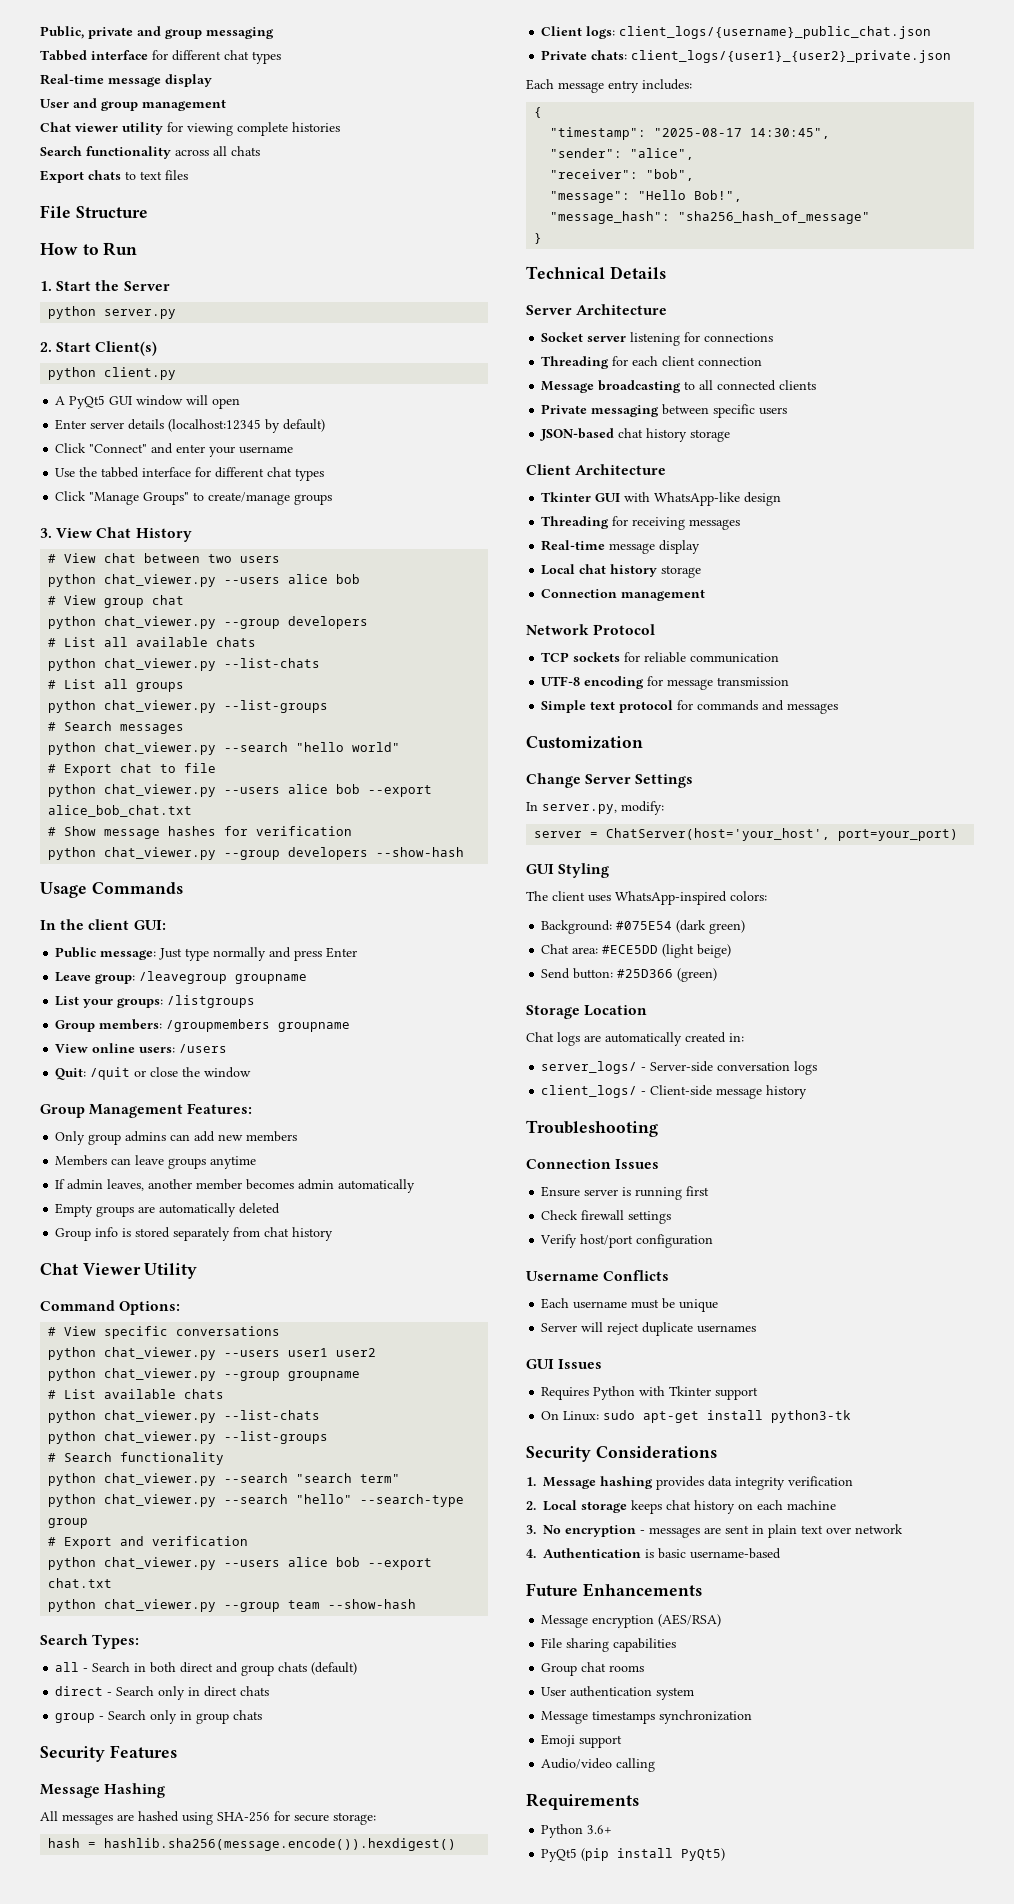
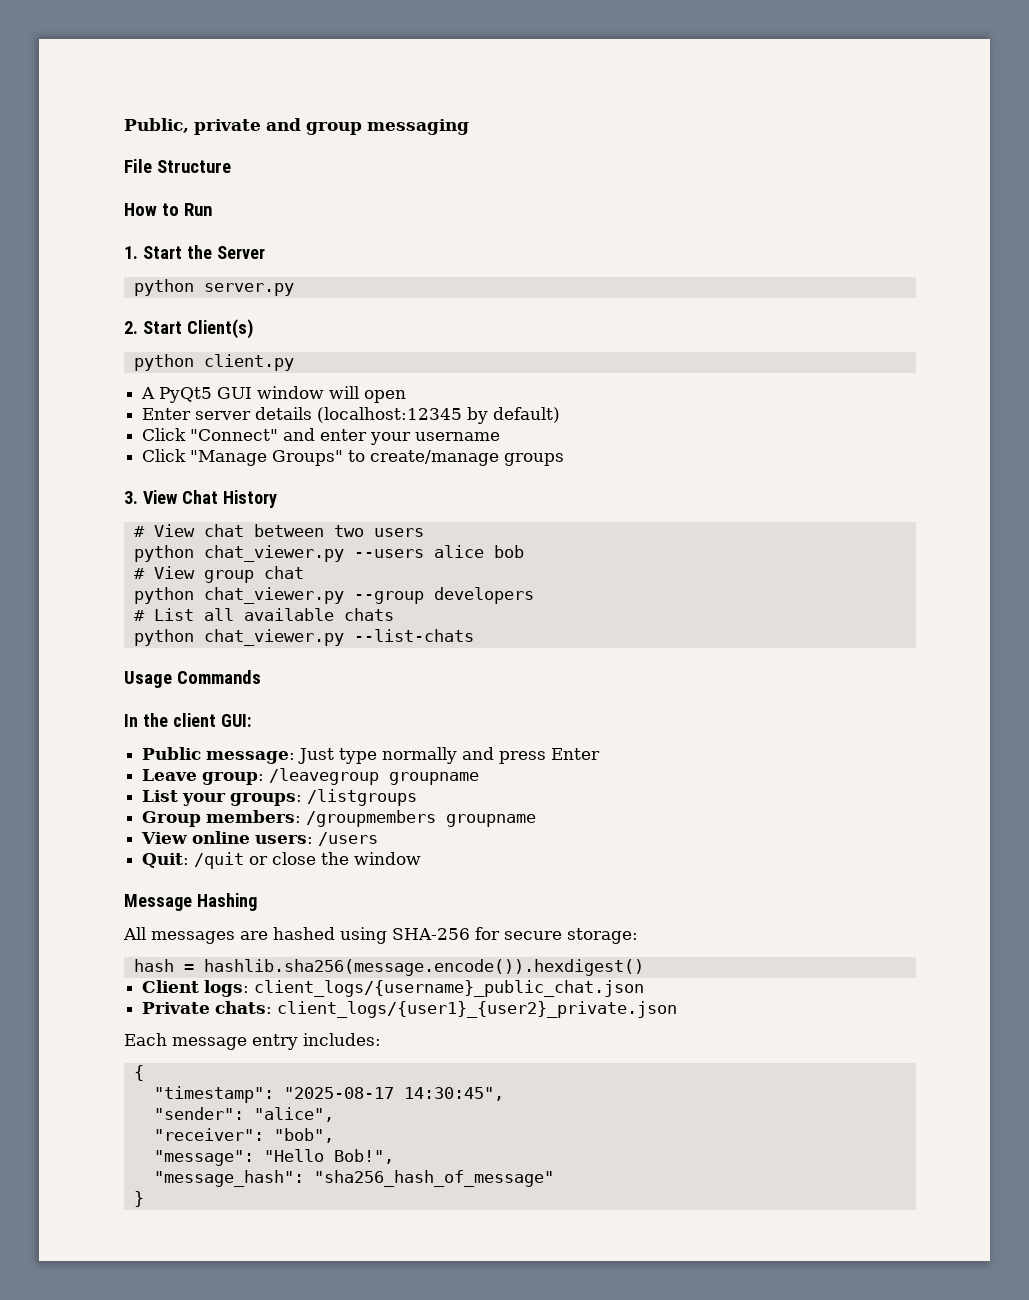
[40,50,281,64] [40,74,212,87] [40,98,226,111] [40,122,340,136] [40,146,260,159] [40,170,188,183] // Tabbed interface for different chat types // Real-time message display // User and group management // Chat viewer utility for viewing complete histories // Search functionality across all chats // Export chats to text files -> (469, 127) none
[55,467,325,481] // Use the tabbed interface for different chat types -> (501, 436) none
[48,679,185,692] [48,700,329,713] [48,721,185,734] [48,742,401,755] [48,763,217,776] [48,784,433,797] [48,805,193,817] [48,826,353,839] [48,847,465,860] // # List all groups // python chat_viewer.py --list-groups // # Search messages // python chat_viewer.py --search "hello world" // # Export chat to file // python chat_viewer.py --users alice bob --export alice_bob_chat.txt // # Show message hashes for verification // python chat_viewer.py --group developers --show-hash -> (474, 635) none
[40,1103,253,1118] [55,1131,298,1145] [55,1155,257,1169] [55,1179,416,1193] [55,1203,281,1217] [55,1227,334,1241] [40,1263,198,1279] [40,1300,181,1315] [48,1326,281,1339] [48,1347,377,1360] [48,1368,361,1381] [48,1389,225,1399] [48,1410,321,1423] [48,1431,329,1444] [48,1452,225,1465] [48,1473,401,1486] [48,1494,465,1507] [48,1518,89,1528] [48,1536,249,1549] [48,1557,433,1570] [48,1578,113,1588] [48,1599,417,1612] [40,1634,140,1649] [55,1662,358,1676] [55,1686,270,1700] [55,1710,263,1724] [40,1745,177,1762] // Group Management Features: // Only group admins can add new members // Members can leave groups anytime // If admin leaves, another member becomes admin automatically // Empty groups are automatically deleted // Group info is stored separately from chat history // Chat Viewer Utility // Command Options: // # View specific conversations // python chat_viewer.py --users user1 user2 // python chat_viewer.py --group groupname // # List available chats // python chat_viewer.py --list-chats // python chat_viewer.py --list-groups // # Search functionality // python chat_viewer.py --search "search term" // python chat_viewer.py --search "hello" --search-type group // # Export and verification // python chat_viewer.py --users alice bob --export chat.txt // python chat_viewer.py --group team --show-hash // Search Types: // all - Search in both direct and group chats (default) // direct - Search only in direct chats // group - Search only in group chats // Security Features -> (422, 858) none
[526,266,666,279] [526,304,668,315] [541,332,774,346] [541,356,763,369] [541,380,817,393] [541,404,788,418] [540,428,731,442] [526,464,667,475] [541,492,782,506] [541,516,741,530] [541,540,701,554] [541,564,702,578] [541,589,706,601] [526,624,656,635] [541,652,780,663] [541,676,790,690] [541,700,839,714] [526,736,643,749] [526,773,694,788] [526,801,664,815] [534,828,959,841] [526,863,610,878] [526,891,767,905] [541,920,746,934] [541,944,732,958] [541,968,718,982] [526,1005,648,1019] [526,1032,744,1046] [541,1061,818,1075] [541,1085,808,1099] [526,1120,658,1137] [526,1159,660,1169] [541,1186,710,1200] [541,1210,672,1224] [540,1234,714,1248] [526,1270,670,1281] [541,1298,719,1312] [541,1322,757,1336] [526,1359,603,1369] [541,1386,759,1400] [541,1410,852,1423] [526,1446,717,1462] [526,1476,853,1490] [526,1500,836,1514] [526,1524,903,1538] [526,1548,781,1559] [526,1583,702,1597] [541,1614,722,1628] [541,1638,677,1652] [541,1662,645,1676] [541,1686,695,1700] [541,1710,753,1724] [541,1734,623,1748] [541,1758,656,1772] [526,1793,639,1810] [541,1824,613,1838] [541,1848,726,1862] // Technical Details // Server Architecture // Socket server listening for connections // Threading for each client connection // Message broadcasting to all connected clients // Private messaging between specific users // JSON-based chat history storage // Client Architecture // Tkinter GUI with WhatsApp-like design // Threading for receiving messages // Real-time message display // Local chat history storage // Connection management // Network Protocol // TCP sockets for reliable communication // UTF-8 encoding for message transmission // Simple text protocol for commands and messages // Customization // Change Server Settings // In server.py, modify: // server = ChatServer(host='your_host', port=your_port) // GUI Styling // The client uses WhatsApp-inspired colors: // Background: #075E54 (dark green) // Chat area: #ECE5DD (light beige) // Send button: #25D366 (green) // Storage Location // Chat logs are automatically created in: // server_logs/ - Server-side conversation logs // client_logs/ - Client-side message history // Troubleshooting // Connection Issues // Ensure server is running first // Check firewall settings // Verify host/port configuration // Username Conflicts // Each username must be unique // Server will reject duplicate usernames // GUI Issues // Requires Python with Tkinter support // On Linux: sudo apt-get install python3-tk // Security Considerations // 1. Message hashing provides data integrity verification // 2. Local storage keeps chat history on each machine // 3. No encryption - messages are sent in plain text over network // 4. Authentication is basic username-based // Future Enhancements // Message encryption (AES/RSA) // File sharing capabilities // Group chat rooms // User authentication system // Message timestamps synchronization // Emoji support // Audio/video calling // Requirements // Python 3.6+ // PyQt5 (pip install PyQt5) -> (144, 1199) none

